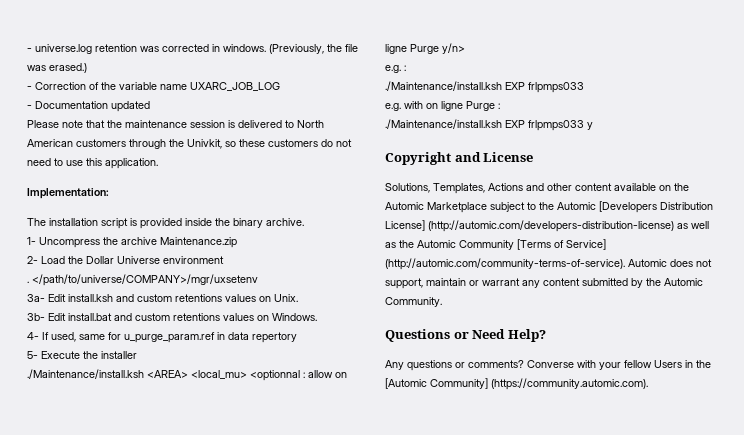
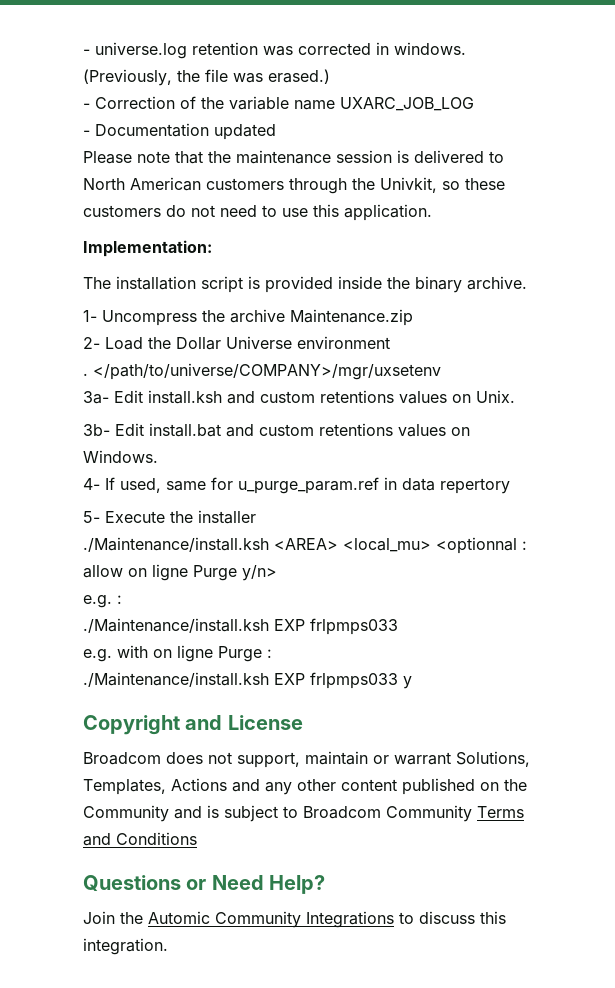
[385,183,689,194] [385,201,713,213] [385,220,709,232] [385,239,606,250] [385,258,667,270] Solutions, Templates, Actions and other content available on the Automic Marketplace subject to the Automic [Developers Distribution License] (http://automic.com/developers-distribution-license) as well as the Automic Community [Terms of Service] (http://automic.com/community-terms-of-service). Automic -> [83,752,161,765] Broadcom
[522,278,703,288] [385,297,442,307] [385,329,546,342] [385,360,711,371] [385,378,648,390] any content submitted by the Automic Community. // Questions or Need Help? // Any questions or comments? Converse with your fellow Users in the [Automic Community] (https://community.automic.com). -> [456,751,530,767] [83,778,527,795] [83,805,524,822] [83,832,197,846] [83,875,326,894] [83,911,506,928] [83,938,168,955] Solutions, Templates, Actions and any other content published on the Community and is subject to Broadcom Community Terms and Conditions // Questions or Need Help? // Join the Automic Community Integrations to discuss this integration.

